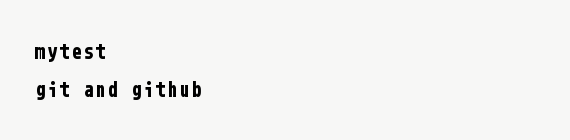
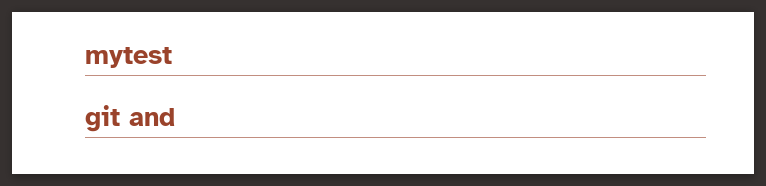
[130,81,202,100] github -> (175, 117) none

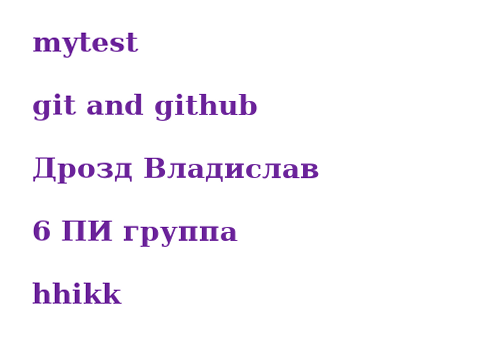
(175, 117) none -> [154,93,259,122] [31,157,320,184] [31,220,238,247] [31,282,122,304] github // Дрозд Владислав // 6 ПИ группа // hhikk

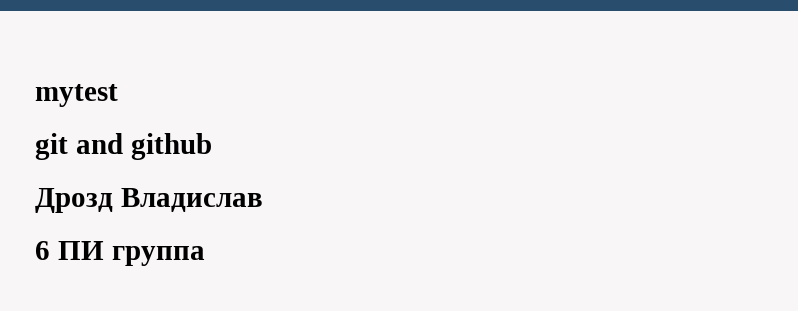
[31,282,122,304] // hhikk -> (205, 256) none

